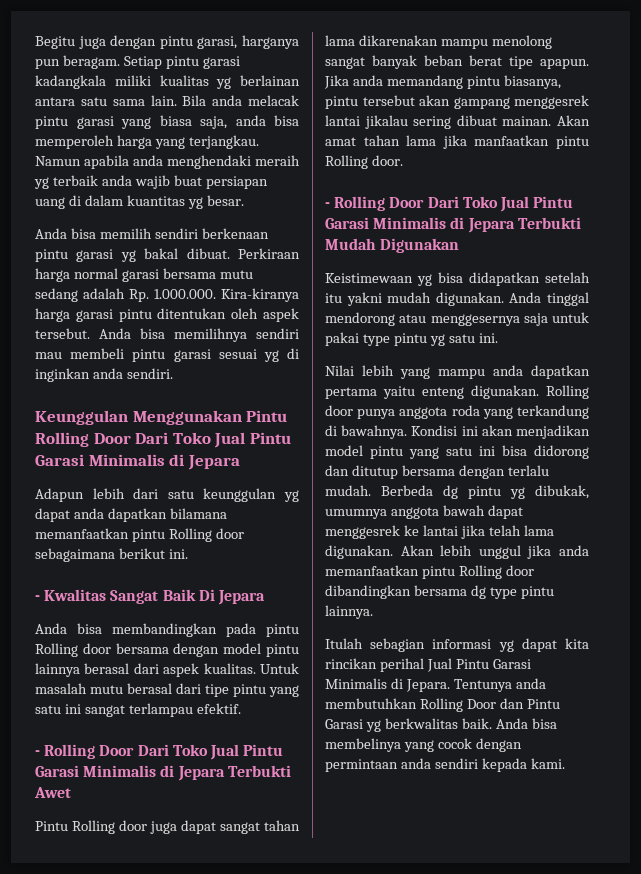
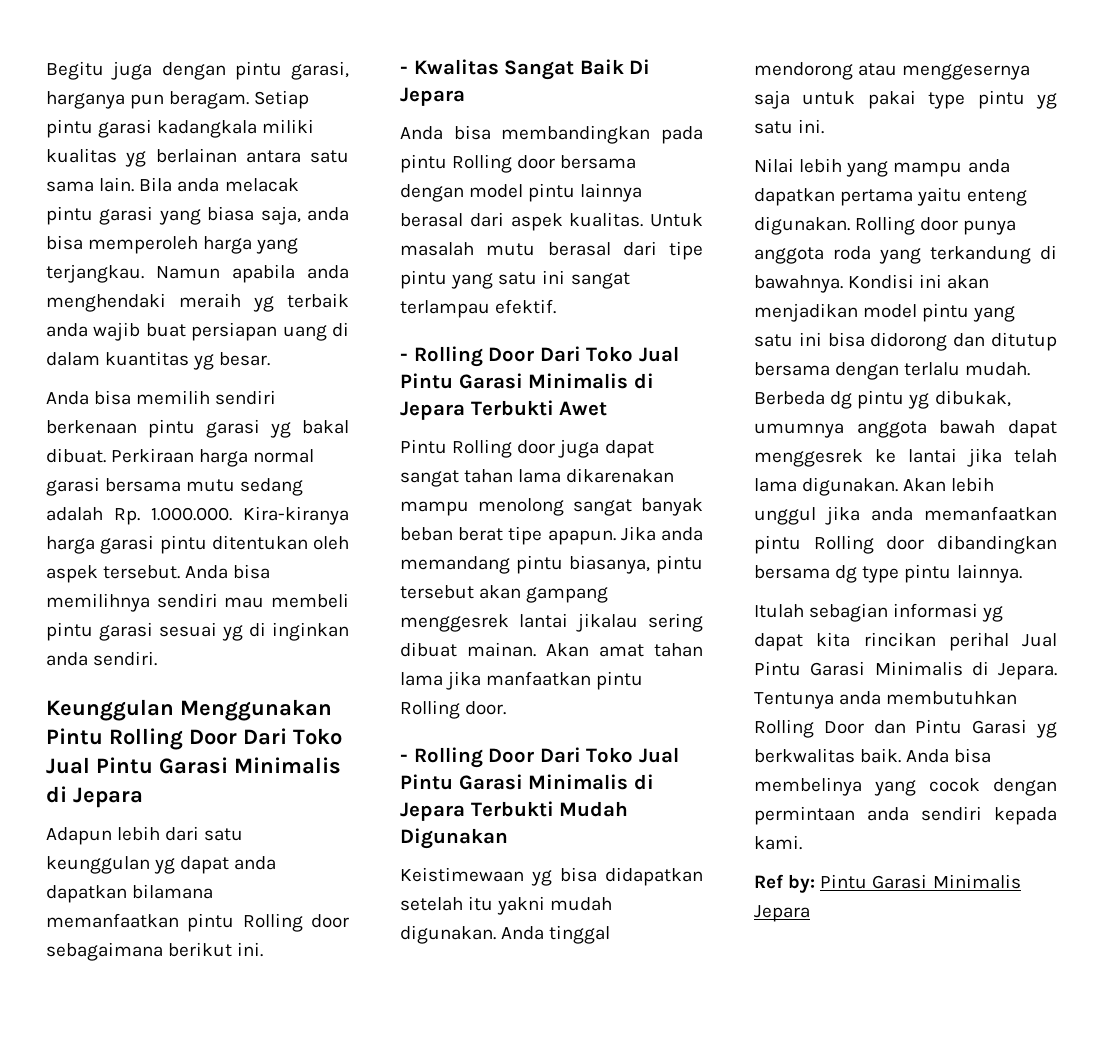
(565, 763) none -> [754,874,1021,893] [754,905,810,922] // Ref by: Pintu Garasi Minimalis Jepara

